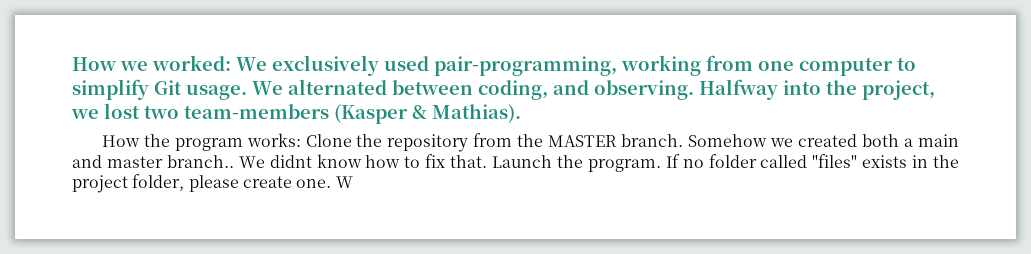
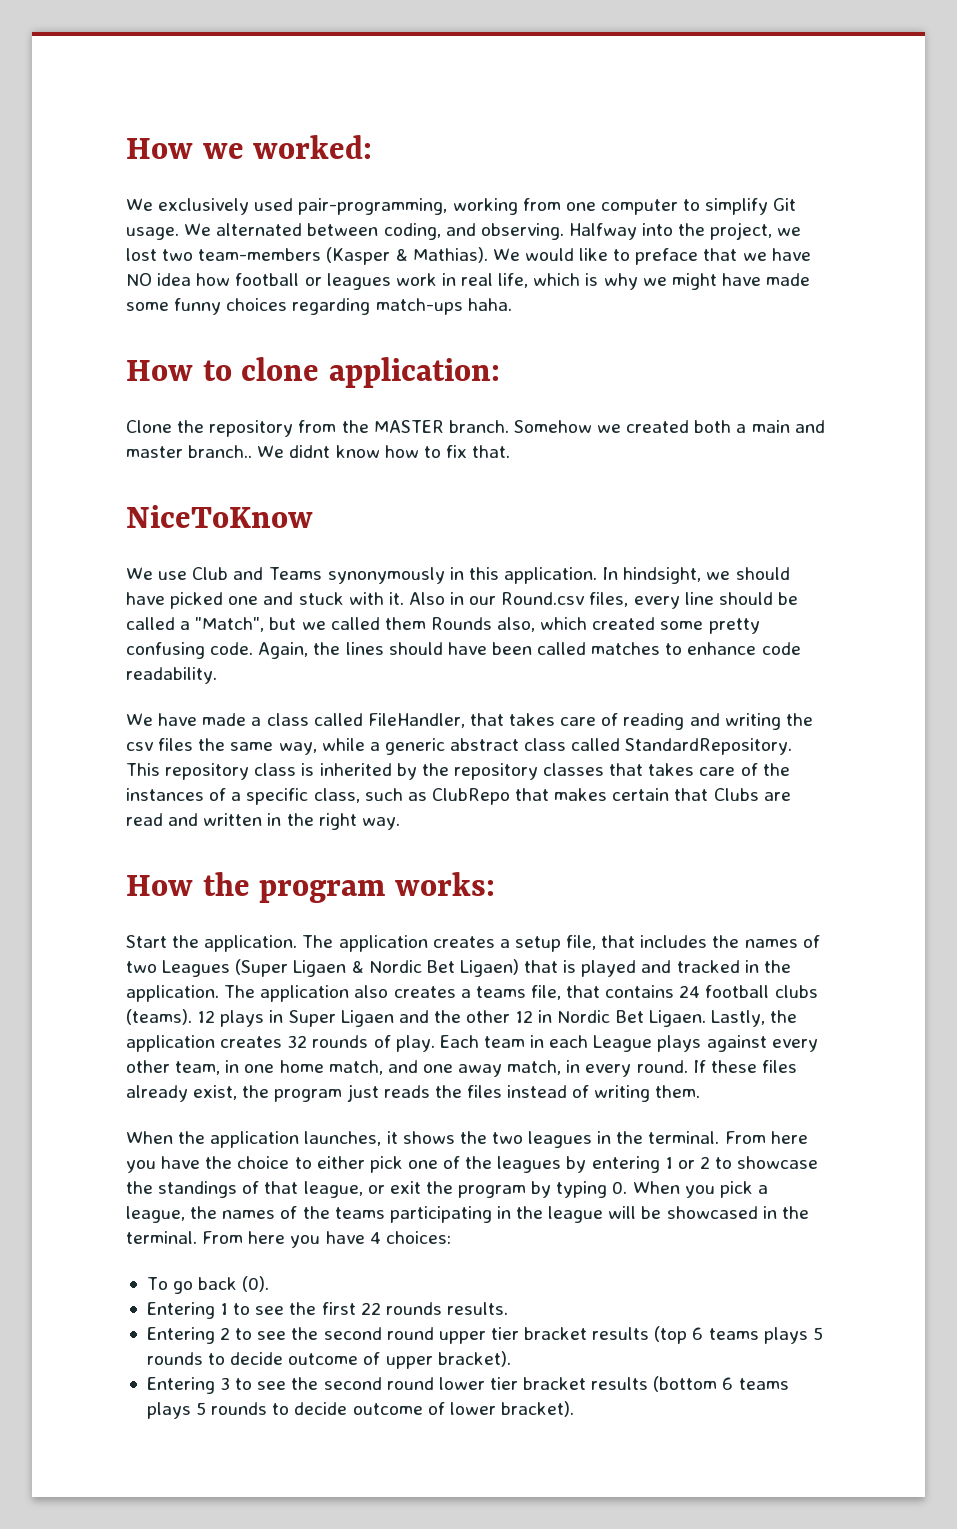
(231, 63) none -> (373, 147) //
[101,133,301,151] // How the program works: -> [492,248,811,265] [126,273,811,290] [126,298,512,315] [126,357,500,388] We would like to preface that we have NO idea how football or leagues work in real life, which is why we might have made some funny choices regarding match-ups haha. // How to clone application: //
[491,154,959,172] [72,174,353,193] Launch the program. If no folder called "files" exists in the project folder, please create one. W -> [126,505,313,528] [126,567,790,584] [126,592,798,609] [126,617,760,634] [126,642,801,659] [126,667,217,684] [126,713,813,730] [126,738,793,755] [126,763,790,780] [126,788,791,805] [126,813,400,830] [126,872,495,903] [126,935,820,952] [126,959,791,977] [126,985,818,1002] [126,1009,797,1027] [126,1035,818,1052] [126,1060,797,1077] [126,1084,701,1102] [126,1131,808,1148] [126,1156,819,1173] [126,1181,768,1198] [126,1206,809,1223] [126,1231,451,1248] [146,1276,270,1294] [146,1302,508,1319] [146,1326,823,1344] [146,1351,511,1369] [146,1376,789,1394] [146,1401,574,1419] // NiceToKnow // We use Club and Teams synonymously in this application. In hindsight, we should have picked one and stuck with it. Also in our Round.csv files, every line should be called a "Match", but we called them Rounds also, which created some pretty confusing code. Again, the lines should have been called matches to enhance code readability. // We have made a class called FileHandler, that takes care of reading and writing the csv files the same way, while a generic abstract class called StandardRepository. This repository class is inherited by the repository classes that takes care of the instances of a specific class, such as ClubRepo that makes certain that Clubs are read and written in the right way. // How the program works: // Start the application. The application creates a setup file, that includes the names of two Leagues (Super Ligaen & Nordic Bet Ligaen) that is played and tracked in the application. The application also creates a teams file, that contains 24 football clubs (teams). 12 plays in Super Ligaen and the other 12 in Nordic Bet Ligaen. Lastly, the application creates 32 rounds of play. Each team in each League plays against every other team, in one home match, and one away match, in every round. If these files already exist, the program just reads the files instead of writing them. // When the application launches, it shows the two leagues in the terminal. From here you have the choice to either pick one of the leagues by entering 1 or 2 to showcase the standings of that league, or exit the program by typing 0. When you pick a league, the names of the teams participating in the league will be showcased in the terminal. From here you have 4 choices: // To go back (0). // Entering 1 to see the first 22 rounds results. // Entering 2 to see the second round upper tier bracket results (top 6 teams plays 5 rounds to decide outcome of upper bracket). // Entering 3 to see the second round lower tier bracket results (bottom 6 teams plays 5 rounds to decide outcome of lower bracket).

